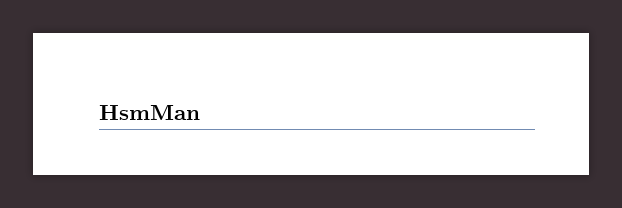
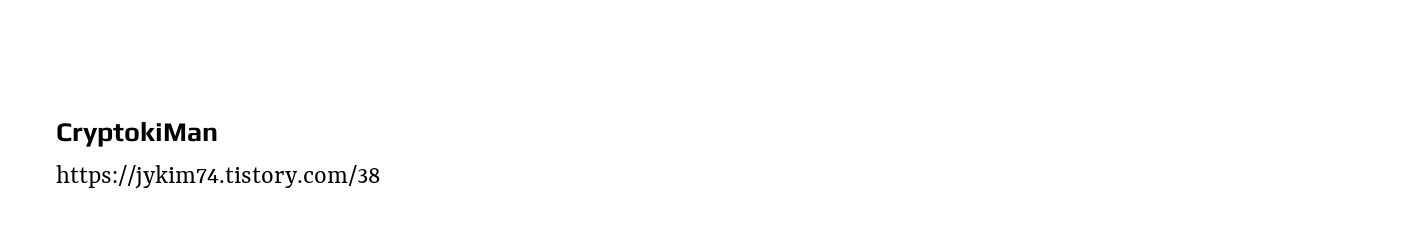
[99,105,200,120] HsmMan -> [56,122,218,147] [56,165,381,189] CryptokiMan // https://jykim74.tistory.com/38

